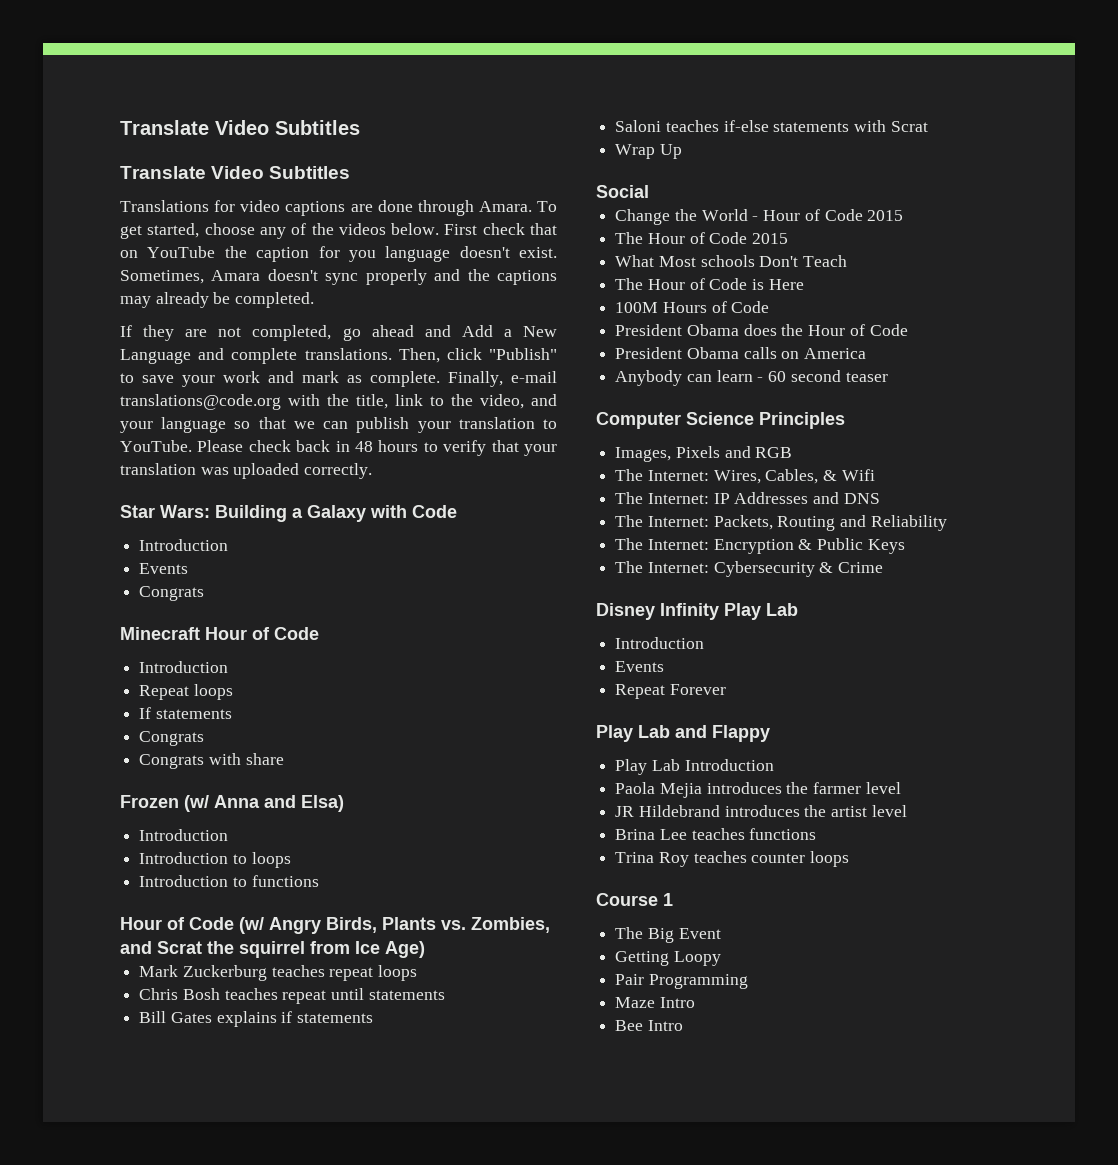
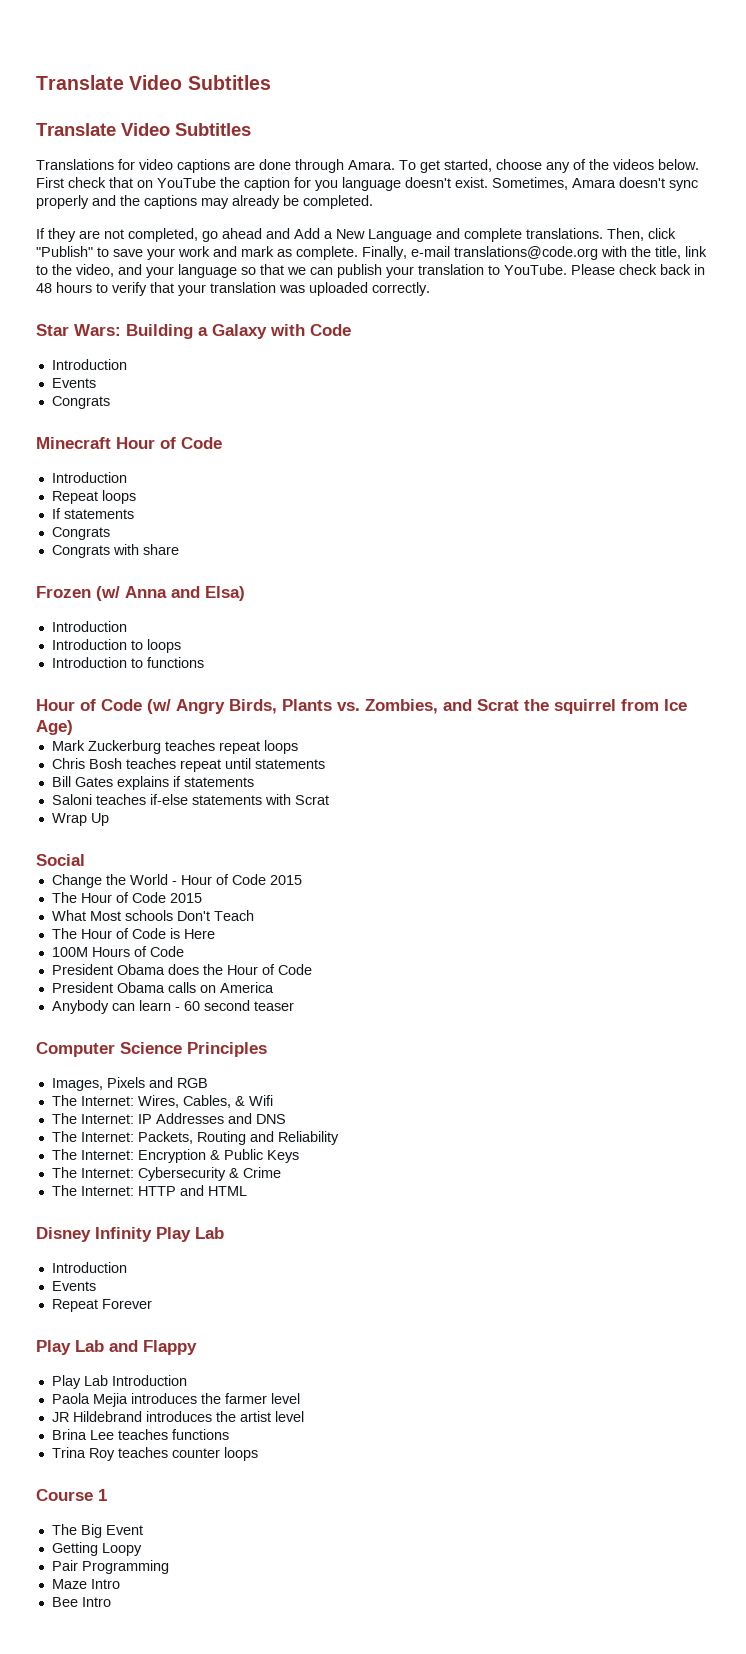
(884, 567) none -> [51,1185,247,1196] // The Internet: HTTP and HTML

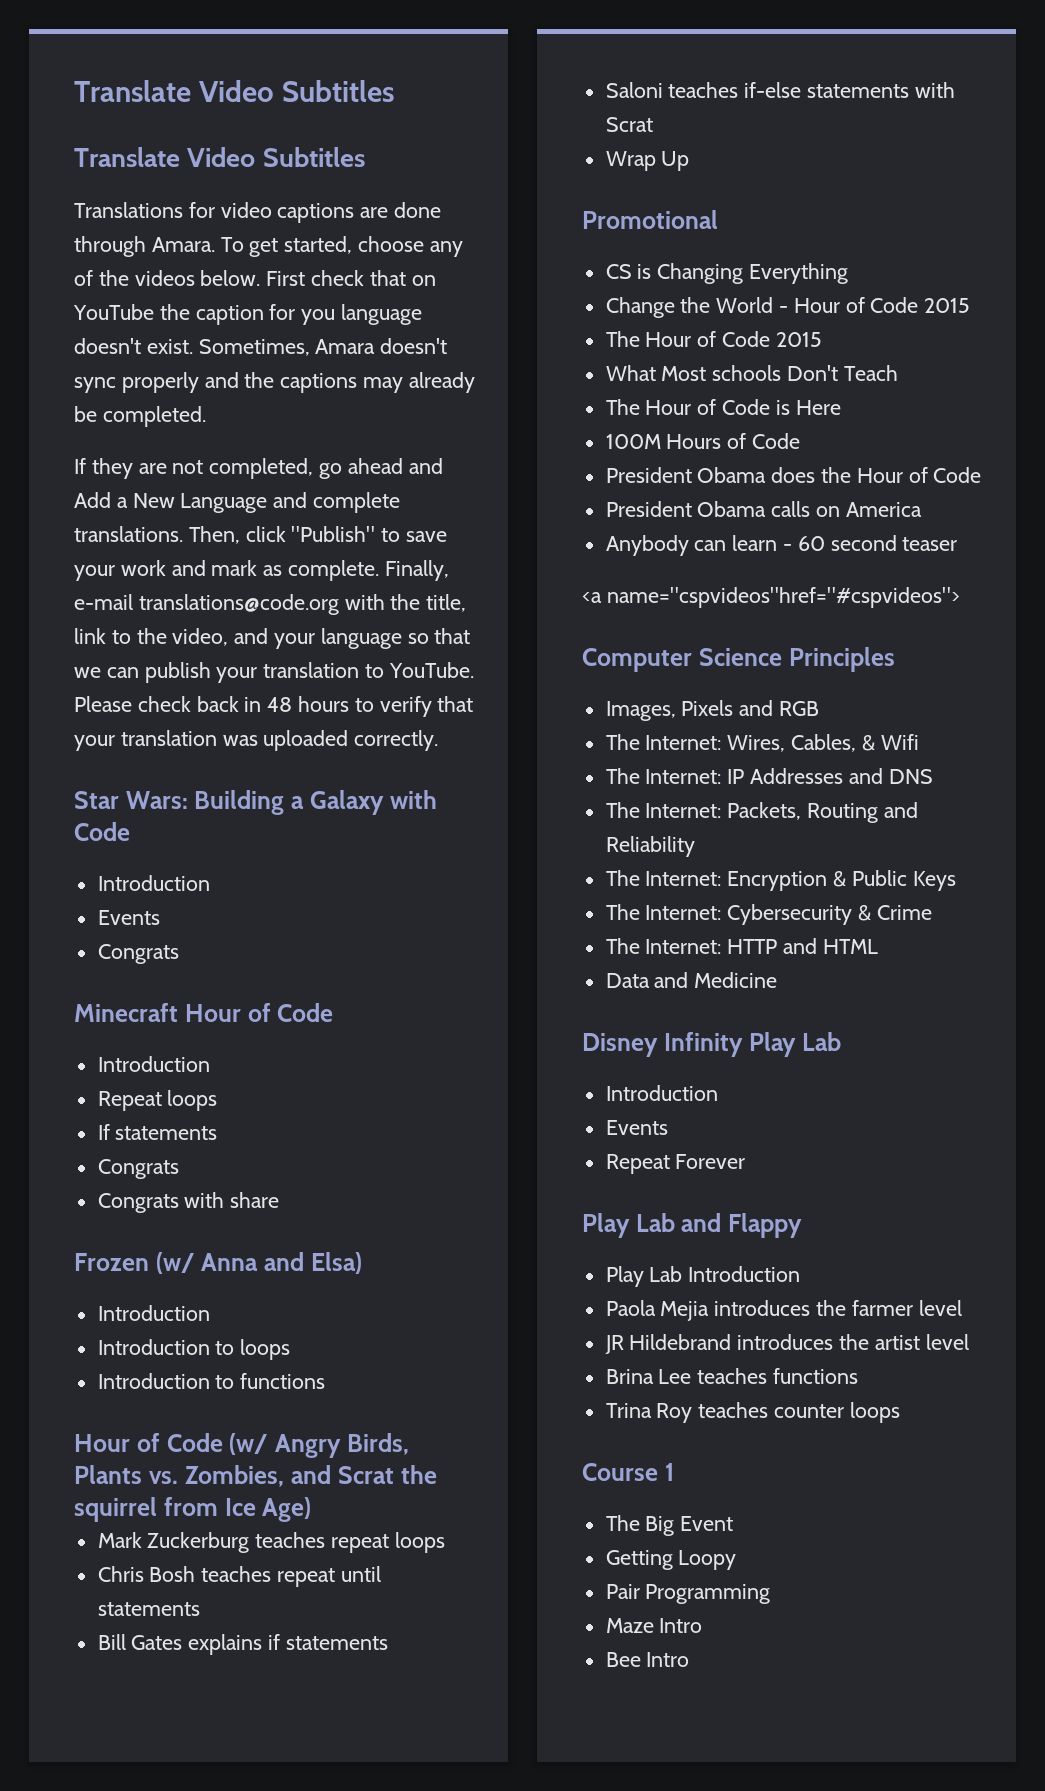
[36,854,85,866] Social -> [582,210,718,229] [605,263,849,284] Promotional // CS is Changing Everything
(294, 1006) none -> [582,587,960,608] // <a name="cspvideos"href="#cspvideos">
(247, 1191) none -> [605,972,778,988] // Data and Medicine

